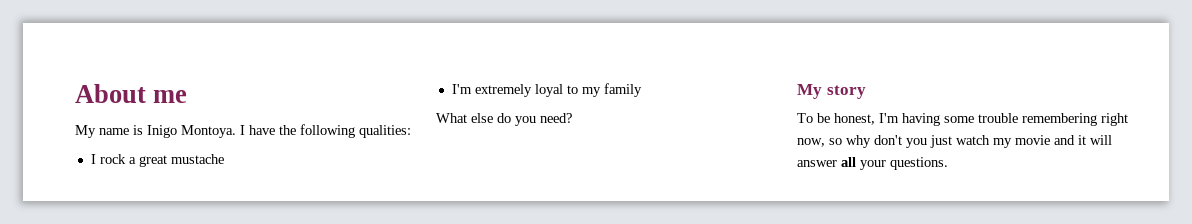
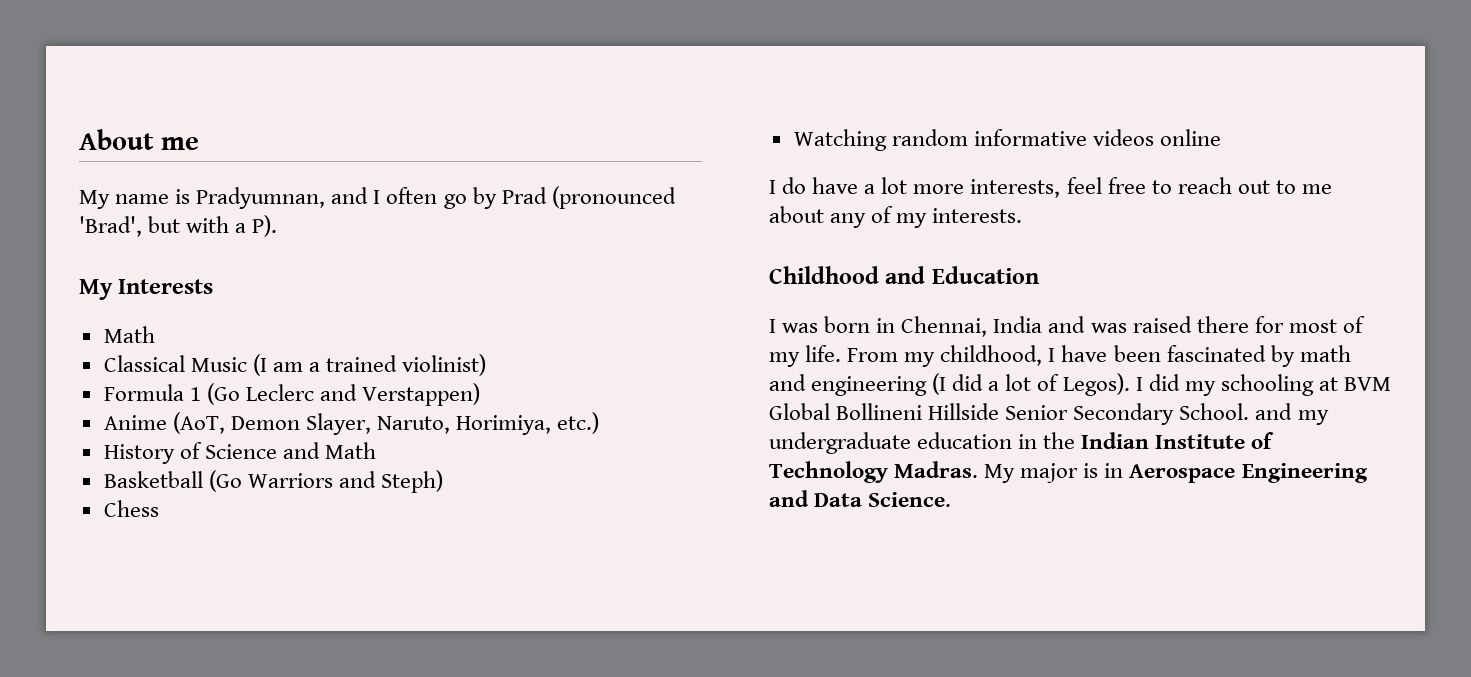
[147,124,411,138] [90,154,224,167] [451,83,642,97] [436,113,572,126] [797,84,866,99] [797,113,1128,126] [797,135,1112,148] [797,157,948,170] Inigo Montoya. I have the following qualities: // I rock a great mustache // I'm extremely loyal to my family // What else do you need? // My story // To be honest, I'm having some trouble remembering right now, so why don't you just watch my movie and it will answer all your questions. -> [196,186,676,209] [79,215,278,237] [79,279,214,300] [103,326,155,343] [103,354,487,376] [103,383,481,406] [103,412,600,435] [103,442,377,464] [103,470,444,493] [103,500,159,517] [793,129,1222,151] [769,177,1332,198] [769,206,1023,228] [769,266,1039,284] [769,316,1365,337] [769,345,1351,367] [769,373,1391,396] [769,403,1329,425] [769,432,1275,454] [769,461,1368,483] [769,490,952,507] Pradyumnan, and I often go by Prad (pronounced 'Brad', but with a P). // My Interests // Math // Classical Music (I am a trained violinist) // Formula 1 (Go Leclerc and Verstappen) // Anime (AoT, Demon Slayer, Naruto, Horimiya, etc.) // History of Science and Math // Basketball (Go Warriors and Steph) // Chess // Watching random informative videos online // I do have a lot more interests, feel free to reach out to me about any of my interests. // Childhood and Education // I was born in Chennai, India and was raised there for most of my life. From my childhood, I have been fascinated by math and engineering (I did a lot of Legos). I did my schooling at BVM Global Bollineni Hillside Senior Secondary School. and my undergraduate education in the Indian Institute of Technology Madras. My major is in Aerospace Engineering and Data Science.

